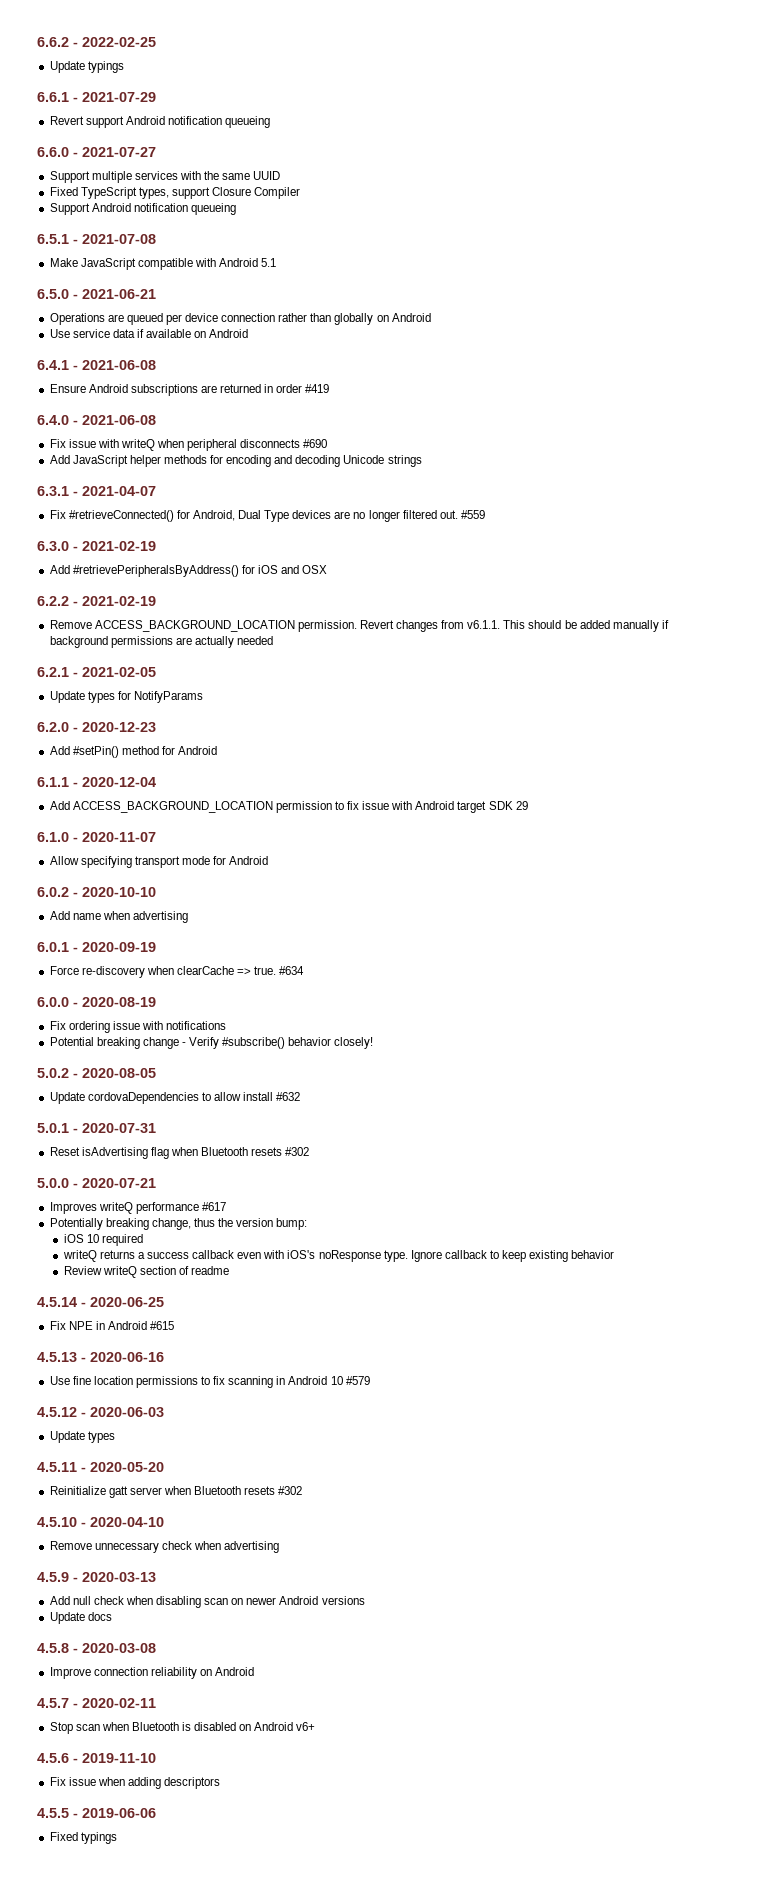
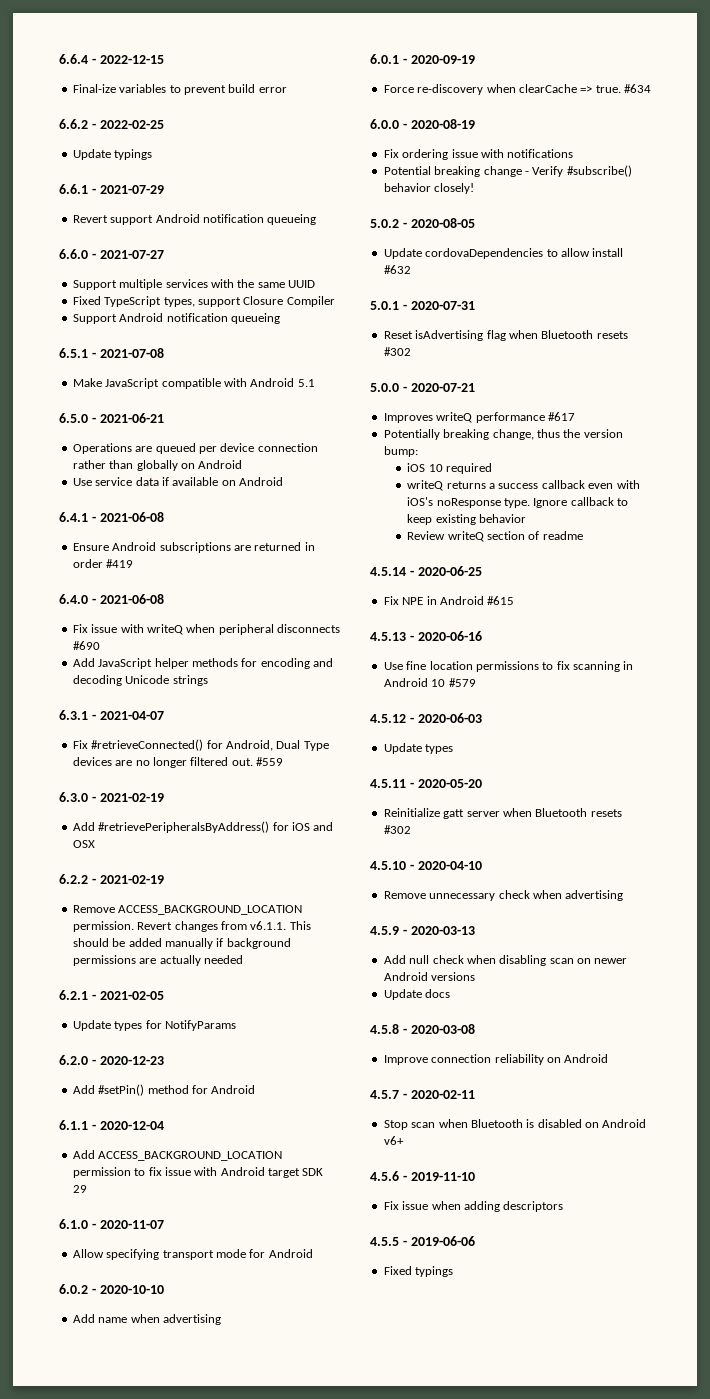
(37, 42) none -> [59,54,164,64] [72,84,287,95] 6.6.4 - 2022-12-15 // Final-ize variables to prevent build error //

